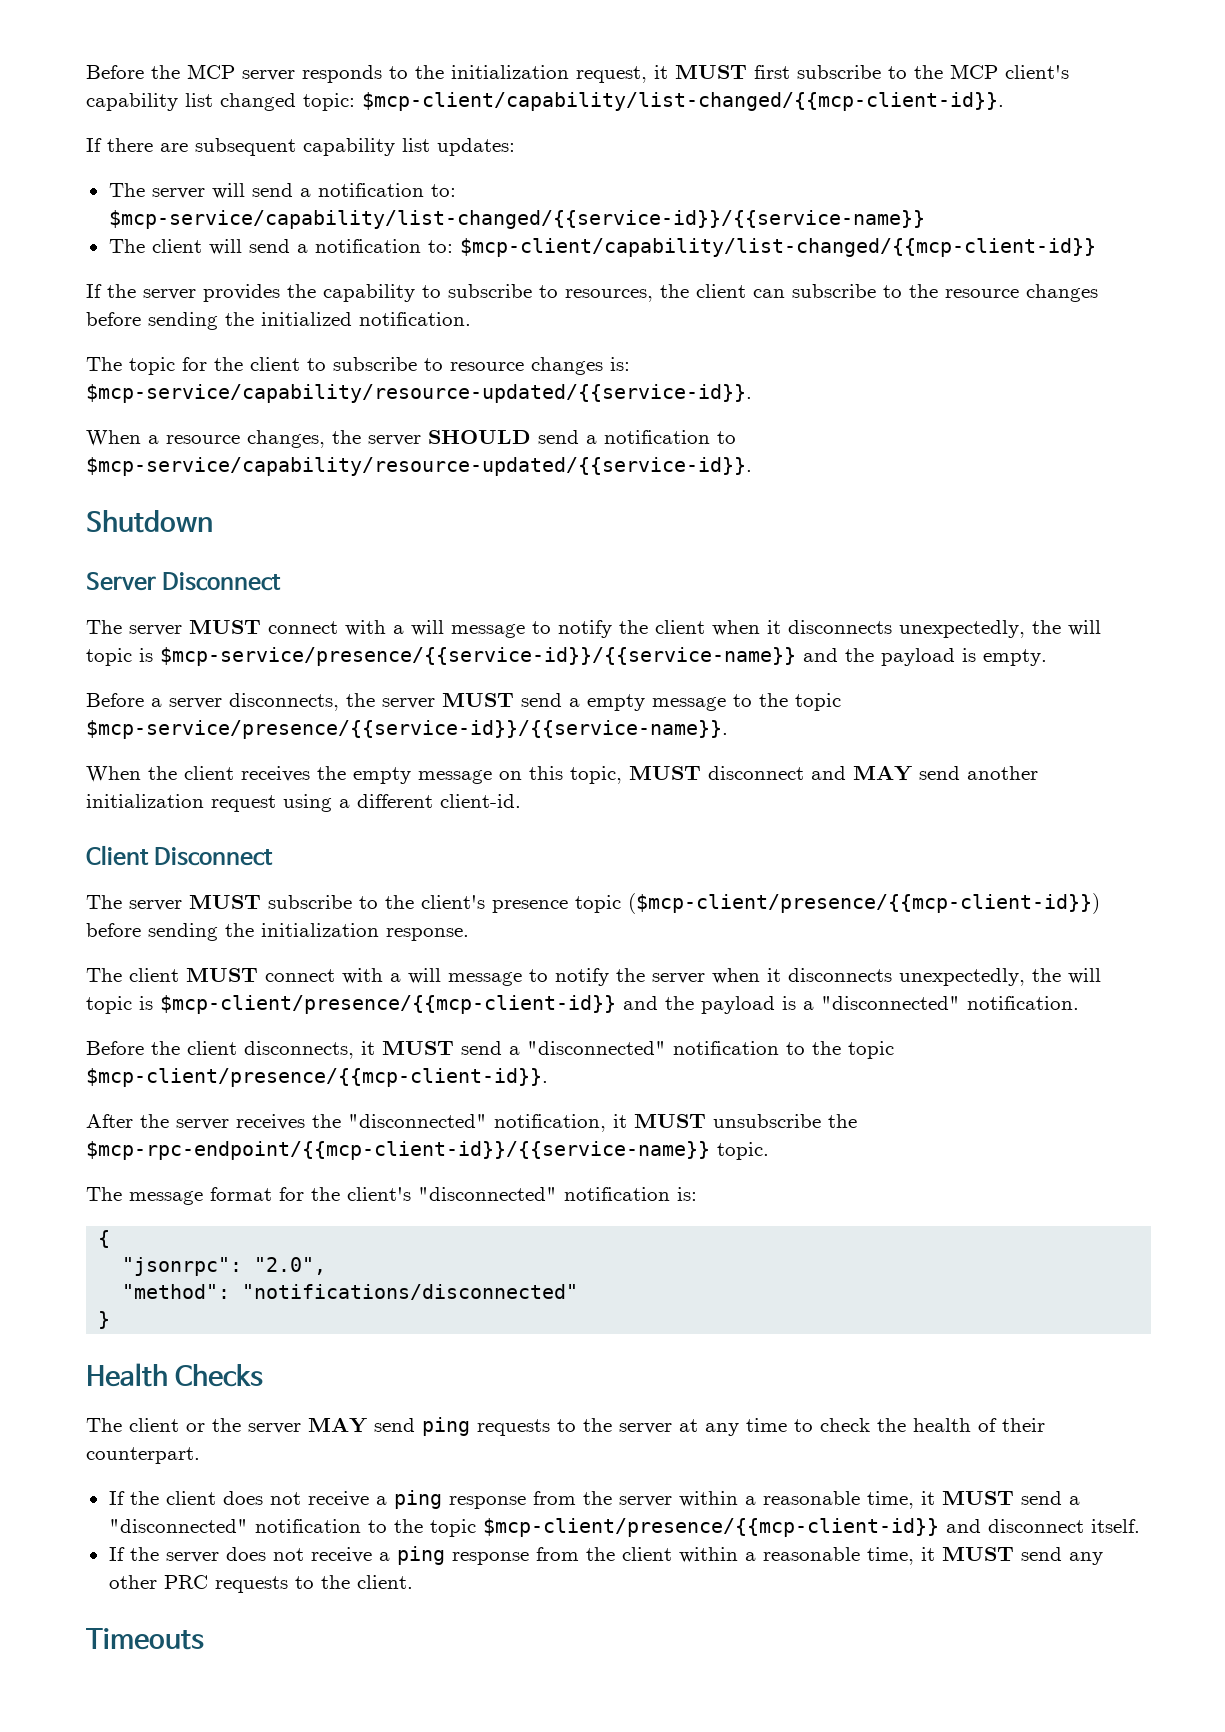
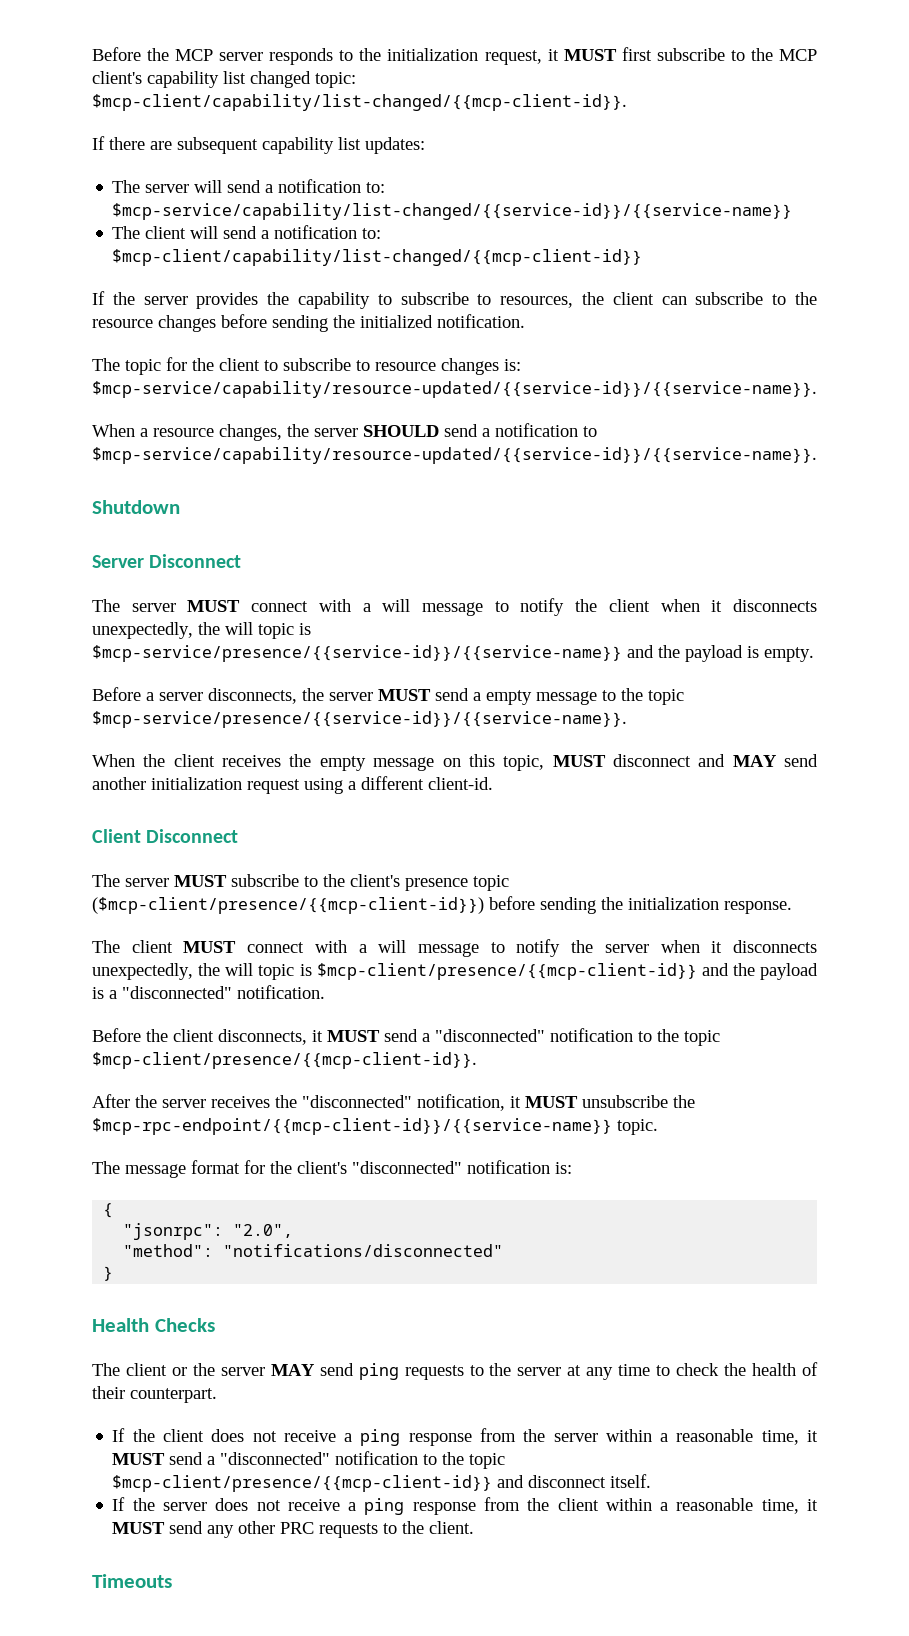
[86,384,752,403] $mcp-service/capability/resource-updated/{{service-id}}. -> [92,381,817,398] $mcp-service/capability/resource-updated/{{service-id}}/{{service-name}}.
[86,457,752,476] $mcp-service/capability/resource-updated/{{service-id}}. -> [92,447,817,464] $mcp-service/capability/resource-updated/{{service-id}}/{{service-name}}.

